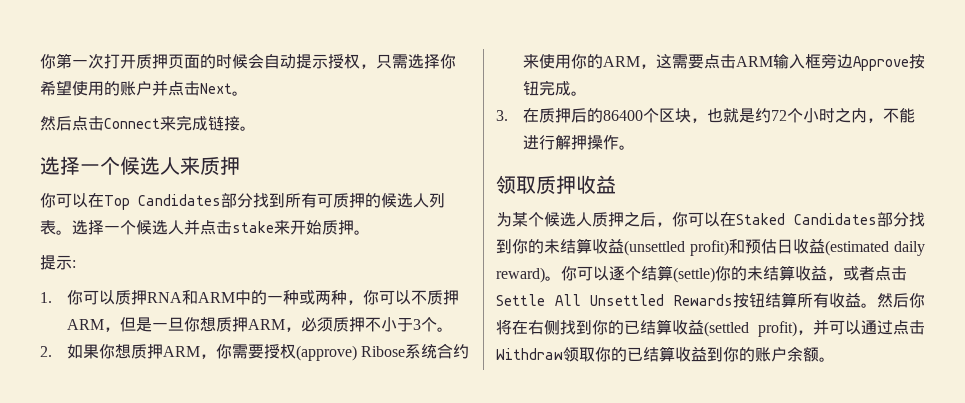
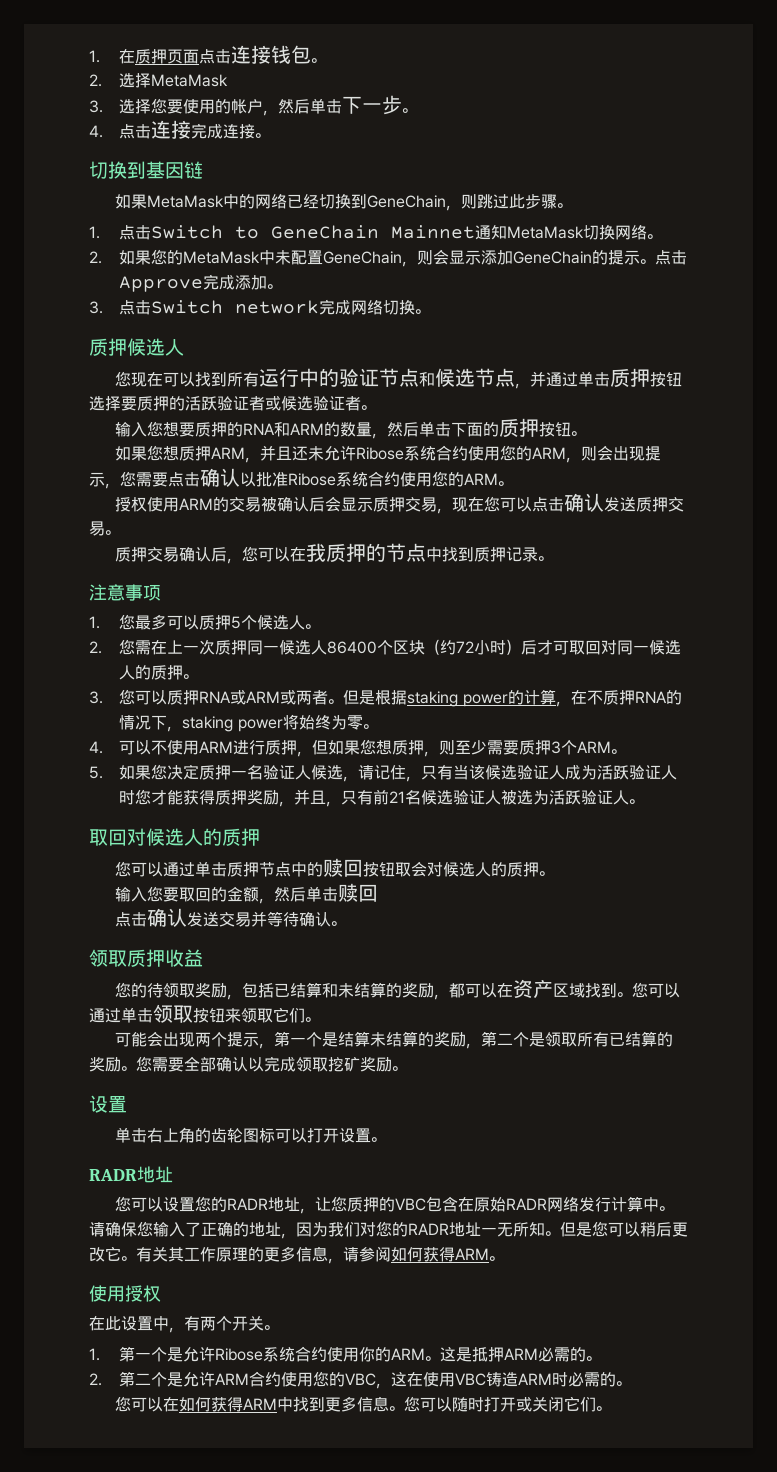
[40,53,456,69] [40,80,248,96] [40,115,256,131] [40,156,240,175] [40,192,445,210] [40,219,370,235] [40,255,76,270] [40,290,459,305] [66,317,453,332] [40,343,469,361] [522,53,925,71] [522,80,587,96] [496,108,915,123] [522,135,635,150] [496,175,616,194] [496,211,925,227] [496,238,925,256] [496,265,907,283] [496,292,925,308] [496,319,925,337] [496,346,819,362] 你第一次打开质押页面的时候会自动提示授权，只需选择你希望使用的账户并点击Next。 // 然后点击Connect来完成链接。 // 选择一个候选人来质押 // 你可以在Top Candidates部分找到所有可质押的候选人列表。选择一个候选人并点击stake来开始质押。 // 提示: // 1.你可以质押RNA和ARM中的一种或两种，你可以不质押ARM，但是一旦你想质押ARM，必须质押不小于3个。 // 2.如果你想质押ARM，你需要授权(approve) Ribose系统合约来使用你的ARM，这需要点击ARM输入框旁边Approve按钮完成。 // 3.在质押后的86400个区块，也就是约72个小时之内，不能进行解押操作。 // 领取质押收益 // 为某个候选人质押之后，你可以在Staked Candidates部分找到你的未结算收益(unsettled profit)和预估日收益(estimated daily reward)。你可以逐个结算(settle)你的未结算收益，或者点击Settle All Unsettled Rewards按钮结算所有收益。然后你将在右侧找到你的已结算收益(settled profit)，并可以通过点击Withdraw领取你的已结算收益到你的账户余额 -> [89,45,327,64] [89,73,229,88] [89,95,418,116] [89,120,271,139] [89,161,203,179] [114,194,572,211] [89,225,663,240] [89,249,688,267] [119,274,283,292] [89,299,431,315] [89,338,184,356] [114,368,682,389] [89,395,376,411] [114,418,586,439] [114,445,661,463] [89,468,513,489] [114,493,684,514] [89,521,120,536] [114,543,553,564] [89,584,161,601] [89,614,321,630] [89,639,682,655] [119,665,199,680] [89,689,682,707] [119,714,378,732] [89,739,627,757] [89,764,678,782] [119,789,645,807] [89,828,260,846] [114,858,554,877] [114,883,378,904] [114,908,346,927] [89,949,203,967] [114,979,680,1000] [89,1004,320,1023] [114,1031,673,1049] [89,1056,407,1072] [89,1095,127,1113] [114,1127,386,1143] [89,1166,173,1183] [114,1196,674,1214] [89,1221,688,1239] [89,1246,504,1264] [89,1285,161,1302] [89,1316,279,1333] [89,1346,602,1362] [89,1371,632,1389] [114,1396,596,1412] 1.在质押页面点击连接钱包。 // 2.选择MetaMask // 3.选择您要使用的帐户，然后单击下一步。 // 4.点击连接完成连接。 // 切换到基因链 // 如果MetaMask中的网络已经切换到GeneChain，则跳过此步骤。 // 1.点击Switch to GeneChain Mainnet通知MetaMask切换网络。 // 2.如果您的MetaMask中未配置GeneChain，则会显示添加GeneChain的提示。点击Approve完成添加。 // 3.点击Switch network完成网络切换。 // 质押候选人 // 您现在可以找到所有运行中的验证节点和候选节点，并通过单击质押按钮选择要质押的活跃验证者或候选验证者。 // 输入您想要质押的RNA和ARM的数量，然后单击下面的质押按钮。 // 如果您想质押ARM，并且还未允许Ribose系统合约使用您的ARM，则会出现提示，您需要点击确认以批准Ribose系统合约使用您的ARM。 // 授权使用ARM的交易被确认后会显示质押交易，现在您可以点击确认发送质押交易。 // 质押交易确认后，您可以在我质押的节点中找到质押记录。 // 注意事项 // 1.您最多可以质押5个候选人。 // 2.您需在上一次质押同一候选人86400个区块（约72小时）后才可取回对同一候选人的质押。 // 3.您可以质押RNA或ARM或两者。但是根据staking power的计算，在不质押RNA的情况下，staking power将始终为零。 // 4.可以不使用ARM进行质押，但如果您想质押，则至少需要质押3个ARM。 // 5.如果您决定质押一名验证人候选，请记住，只有当该候选验证人成为活跃验证人时您才能获得质押奖励，并且，只有前21名候选验证人被选为活跃验证人。 // 取回对候选人的质押 // 您可以通过单击质押节点中的赎回按钮取会对候选人的质押。 // 输入您要取回的金额，然后单击赎回 // 点击确认发送交易并等待确认。 // 领取质押收益 // 您的待领取奖励，包括已结算和未结算的奖励，都可以在资产区域找到。您可以通过单击领取按钮来领取它们。 // 可能会出现两个提示，第一个是结算未结算的奖励，第二个是领取所有已结算的奖励。您需要全部确认以完成领取挖矿奖励。 // 设置 // 单击右上角的齿轮图标可以打开设置。 // RADR地址 // 您可以设置您的RADR地址，让您质押的VBC包含在原始RADR网络发行计算中。请确保您输入了正确的地址，因为我们对您的RADR地址一无所知。但是您可以稍后更改它。有关其工作原理的更多信息，请参阅如何获得ARM。 // 使用授权 // 在此设置中，有两个开关。 // 1.第一个是允许Ribose系统合约使用你的ARM。这是抵押ARM必需的。 // 2.第二个是允许ARM合约使用您的VBC，这在使用VBC铸造ARM时必需的。 // 您可以在如何获得ARM中找到更多信息。您可以随时打开或关闭它们

